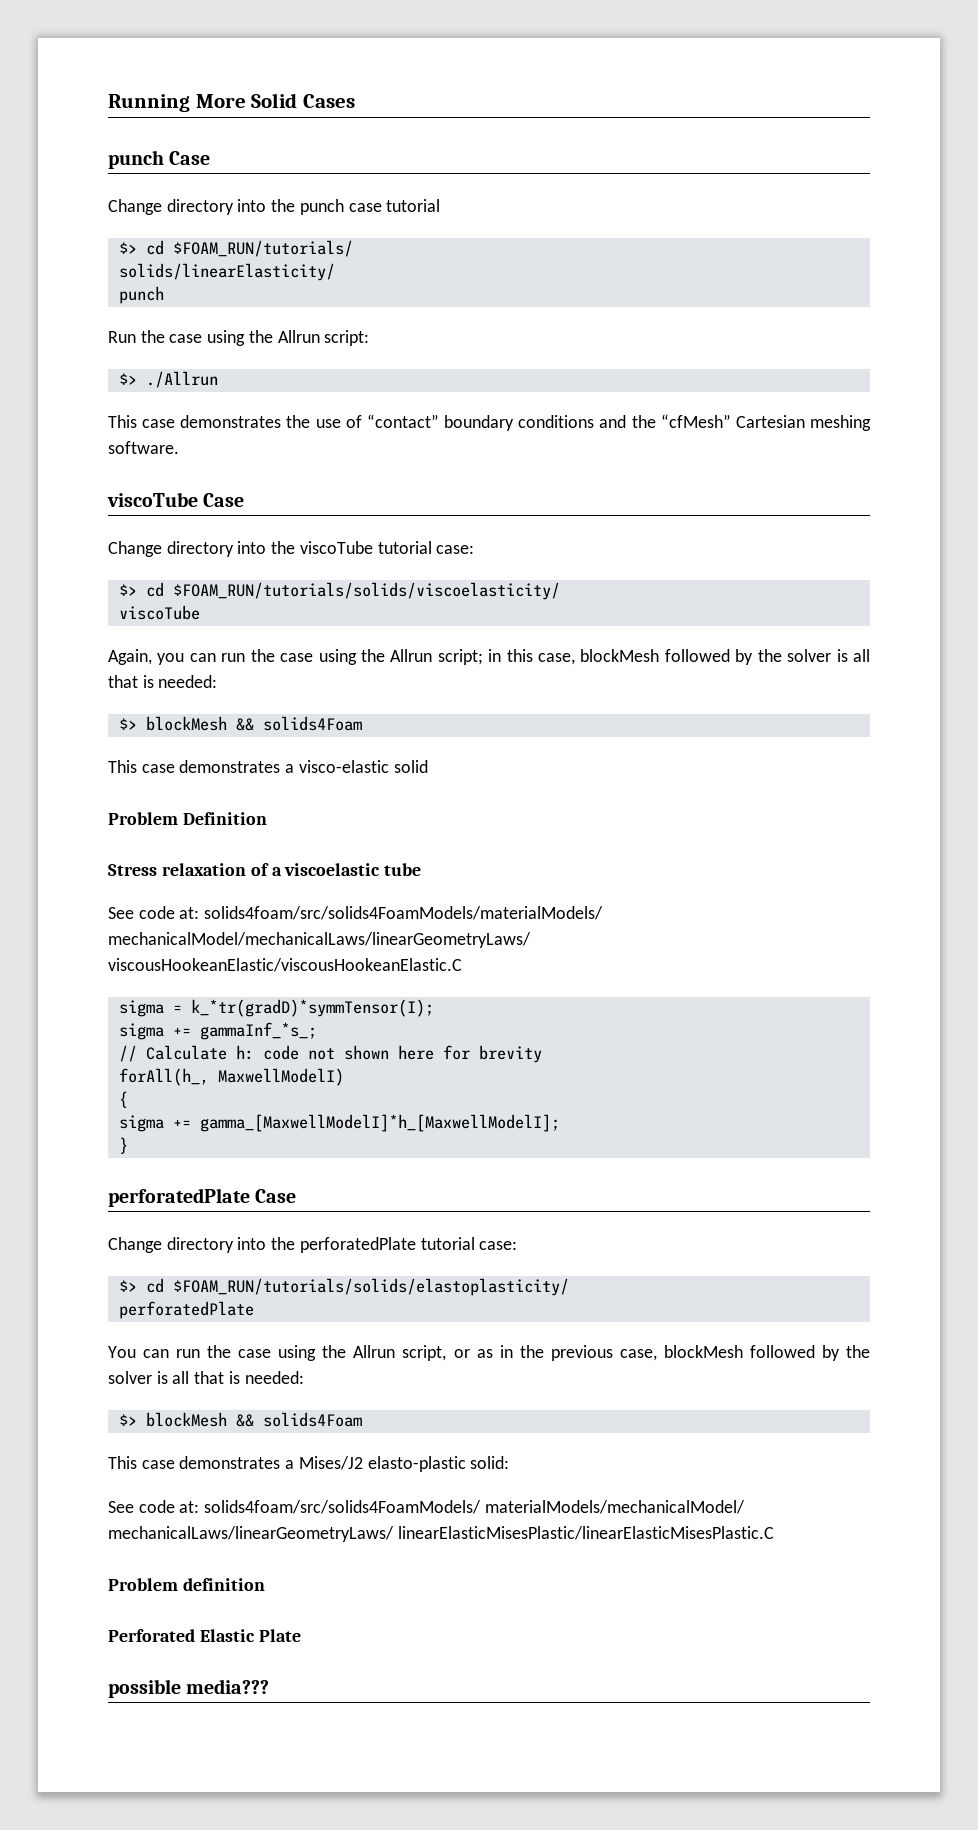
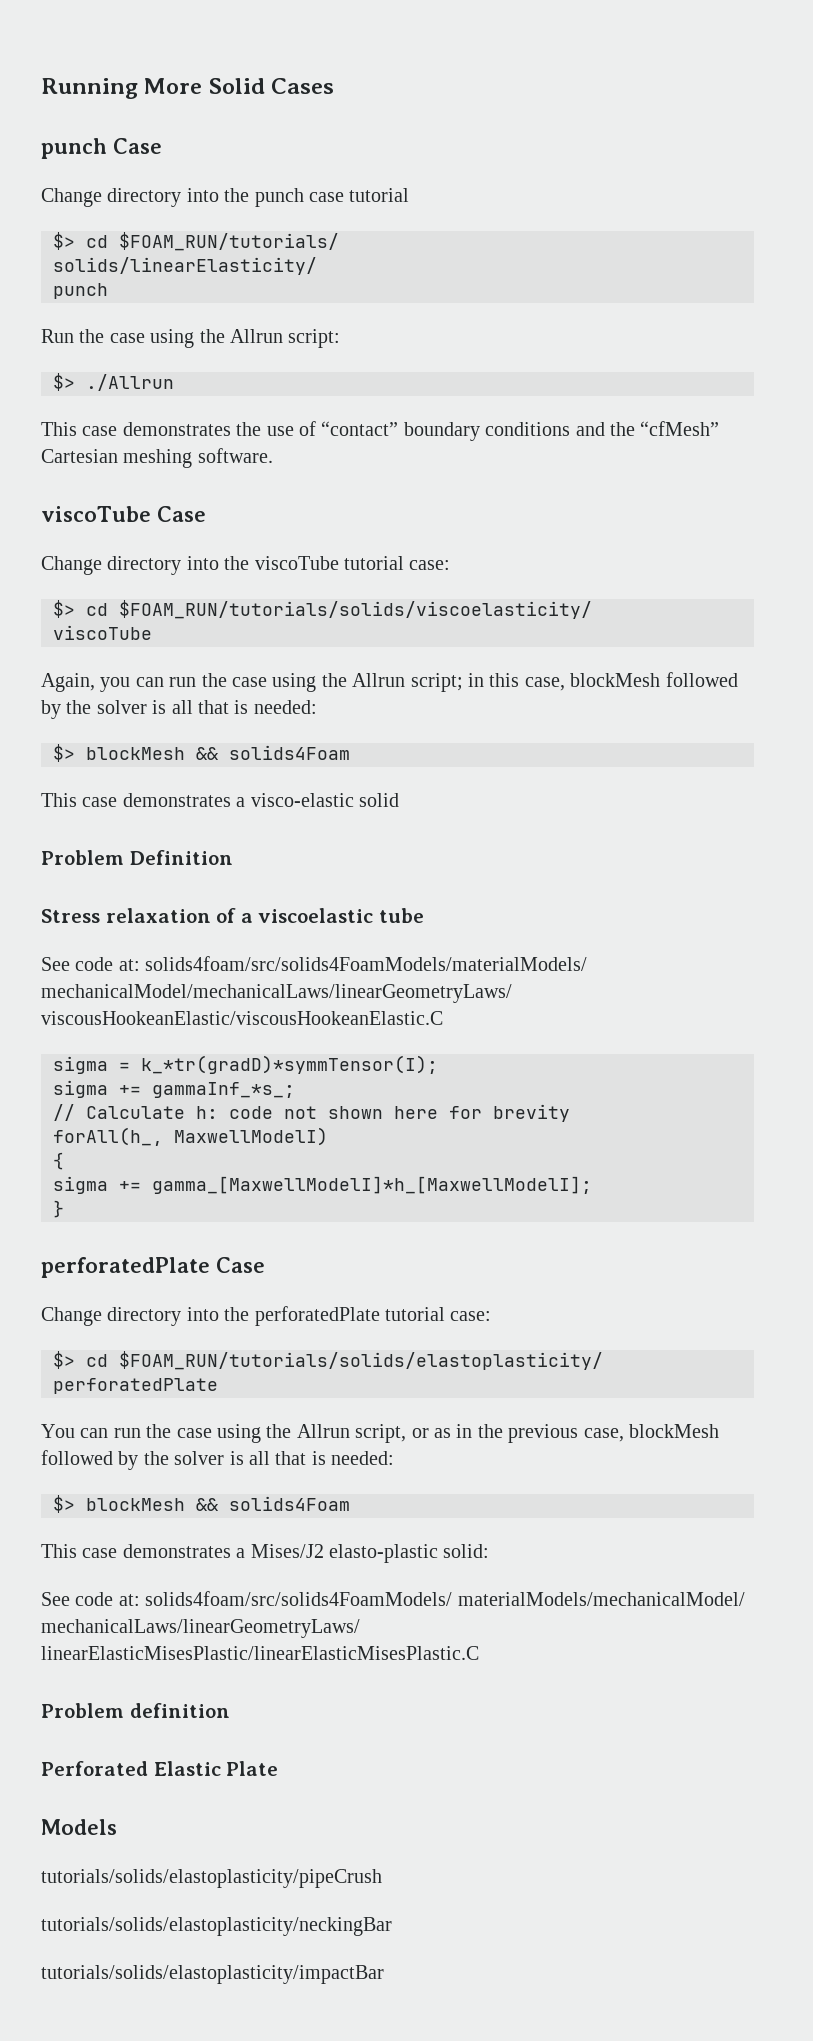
[108,1679,270,1698] possible media??? -> [41,1819,117,1835] [41,1869,382,1888] [41,1917,392,1936] [41,1965,384,1984] Models // tutorials/solids/elastoplasticity/pipeCrush // tutorials/solids/elastoplasticity/neckingBar // tutorials/solids/elastoplasticity/impactBar

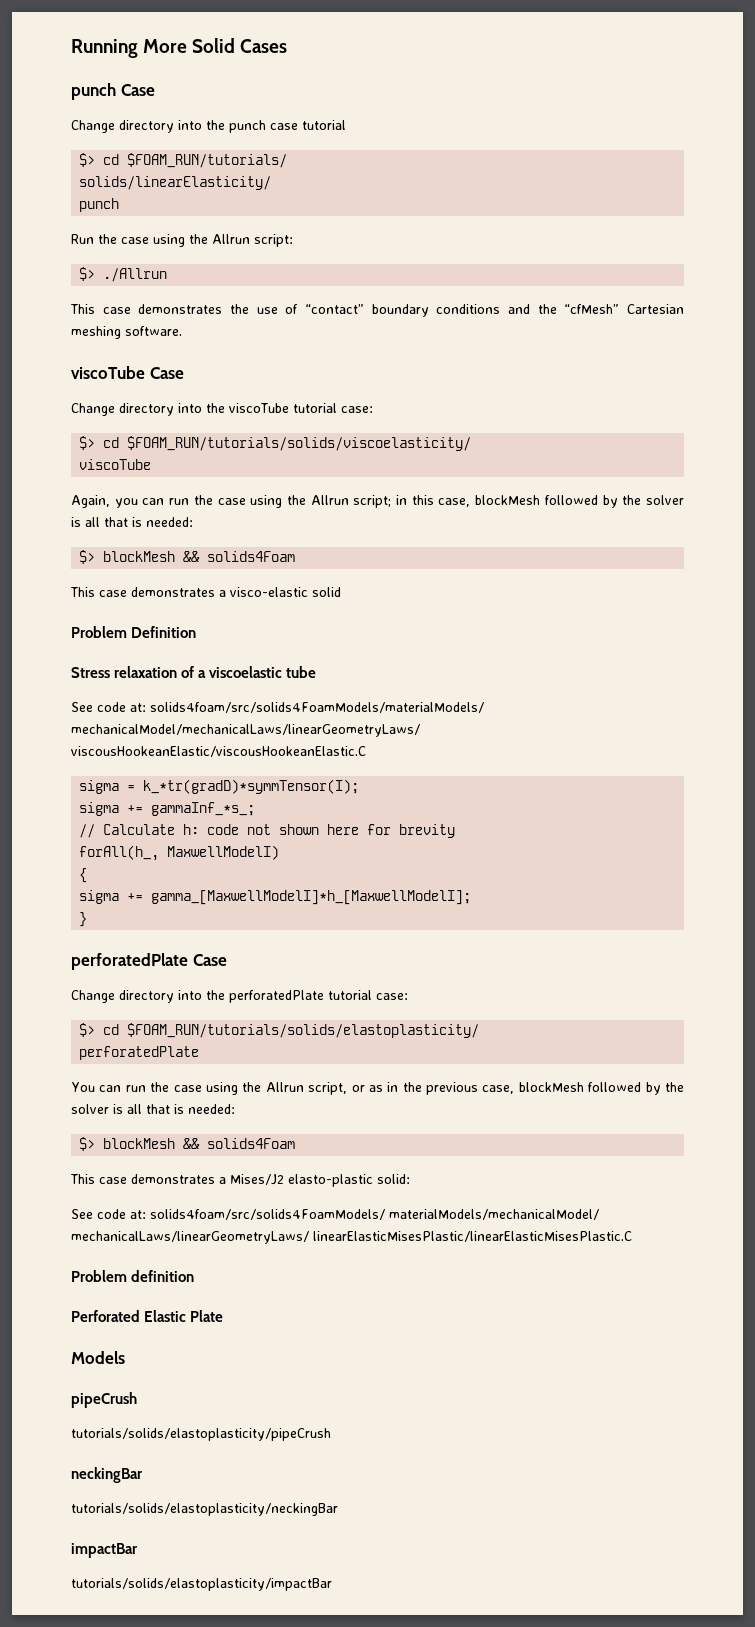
(117, 1827) none -> [71,1392,137,1408] // pipeCrush
(382, 1878) none -> [71,1467,143,1483] // neckingBar
(392, 1926) none -> [71,1543,138,1558] // impactBar

